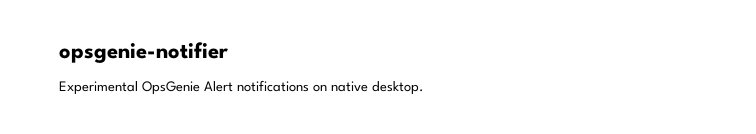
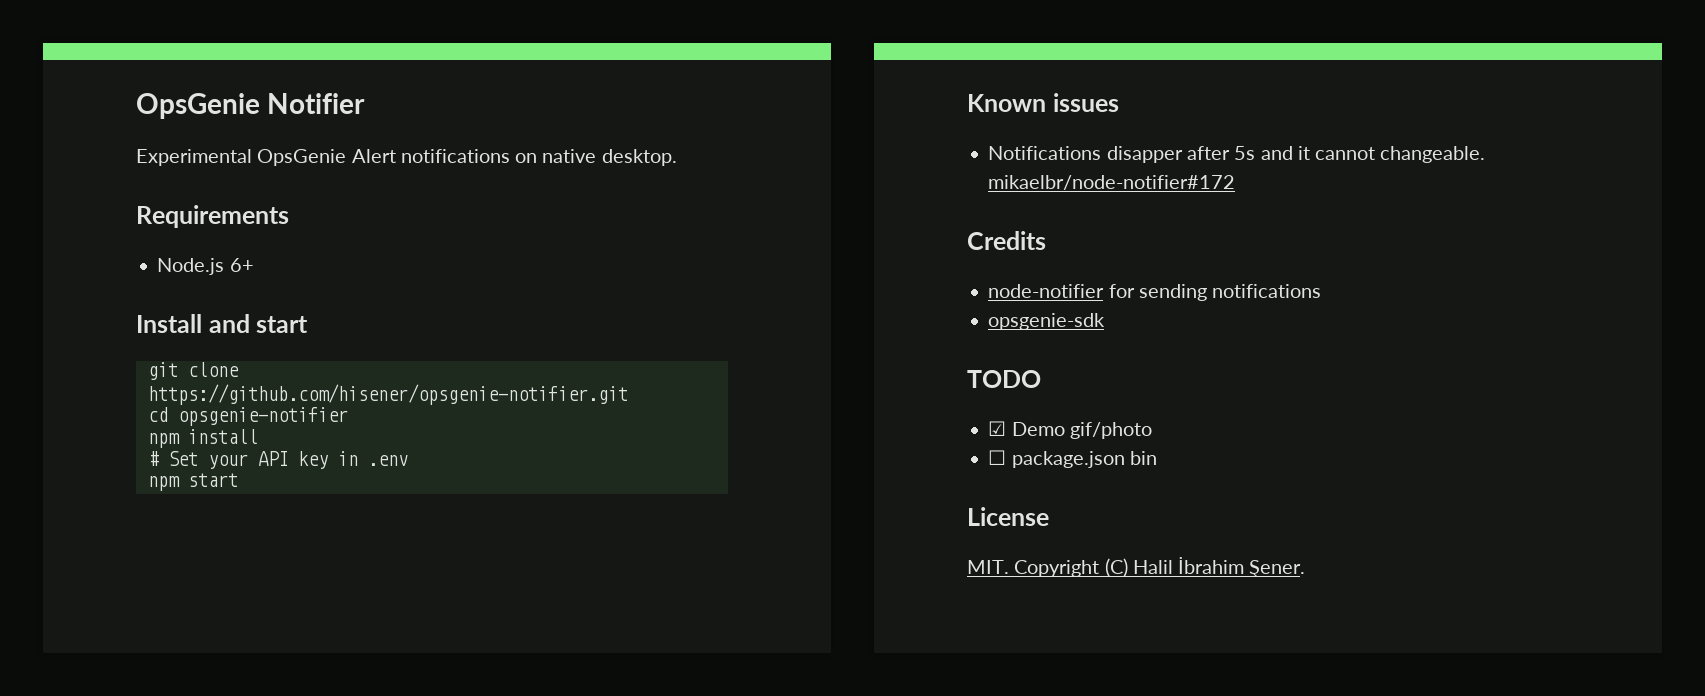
[59,42,228,63] opsgenie-notifier -> [136,93,366,119] OpsGenie Notifier
(424, 88) none -> [136,205,289,228] [157,258,254,275] [136,314,309,333] [147,362,239,380] [147,384,628,405] [147,407,348,426] [147,429,258,448] [147,451,408,469] [147,473,238,491] [967,93,1119,112] [988,146,1486,163] [988,175,1236,190] [967,231,1046,250] [988,284,1322,301] [988,313,1106,330] [967,370,1041,388] [988,421,1152,439] [988,450,1157,468] [967,507,1049,526] [967,557,1306,577] // Requirements // Node.js 6+ // Install and start // git clone https://github.com/hisener/opsgenie-notifier.git // cd opsgenie-notifier // npm install // # Set your API key in .env // npm start // Known issues // Notifications disapper after 5s and it cannot changeable. mikaelbr/node-notifier#172 // Credits // node-notifier for sending notifications // opsgenie-sdk // TODO // ☑ Demo gif/photo // ☐ package.json bin // License // MIT. Copyright (C) Halil İbrahim Şener.

